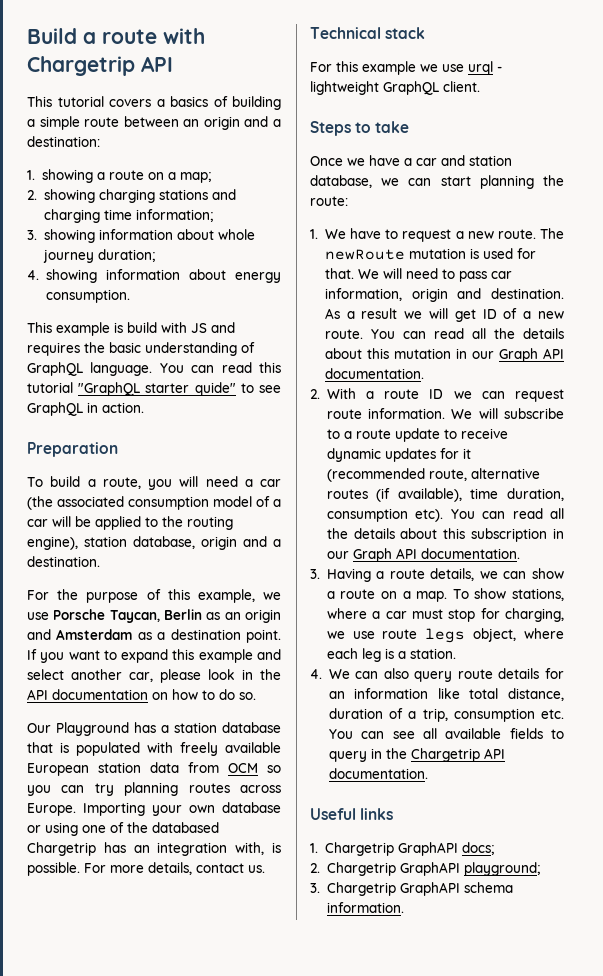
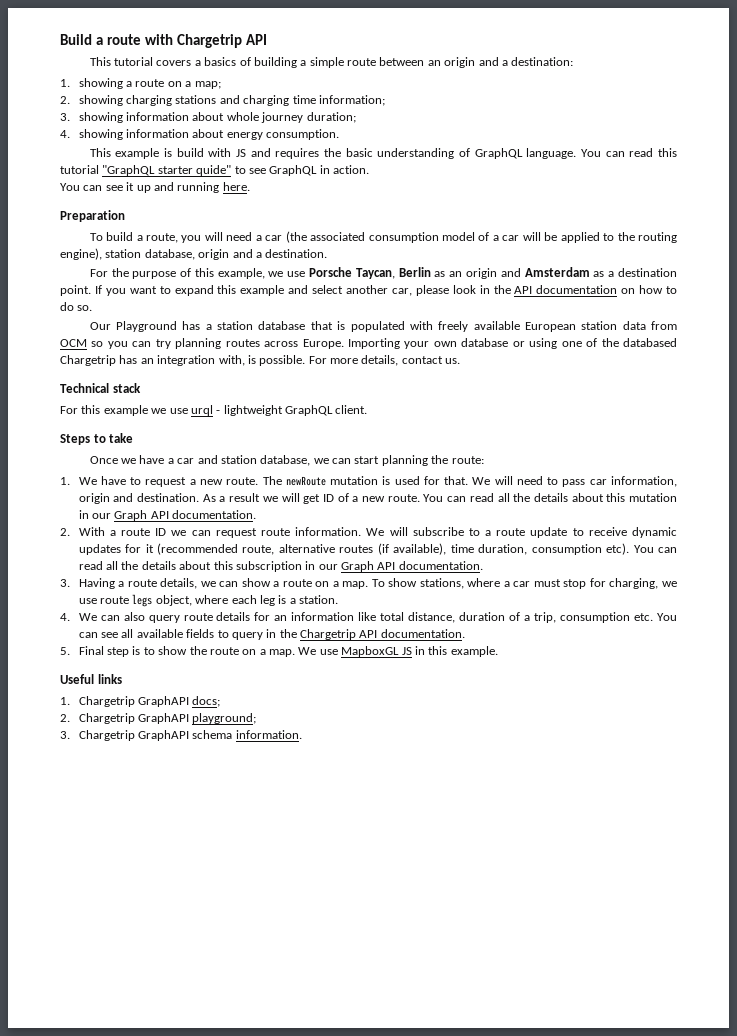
(144, 407) none -> [60,182,250,193] // You can see it up and running here.
(428, 773) none -> [60,646,498,657] // 5. Final step is to show the route on a map. We use MapboxGL JS in this example.

